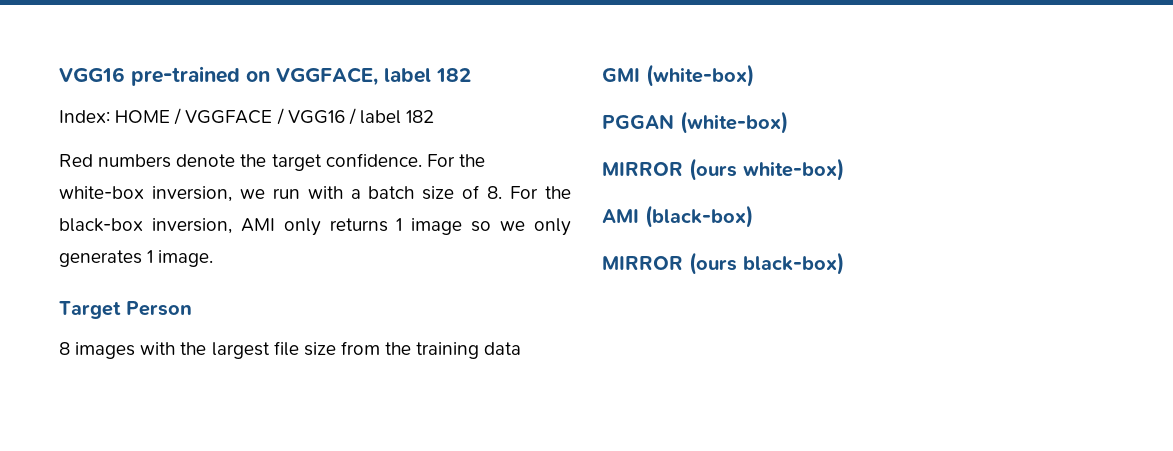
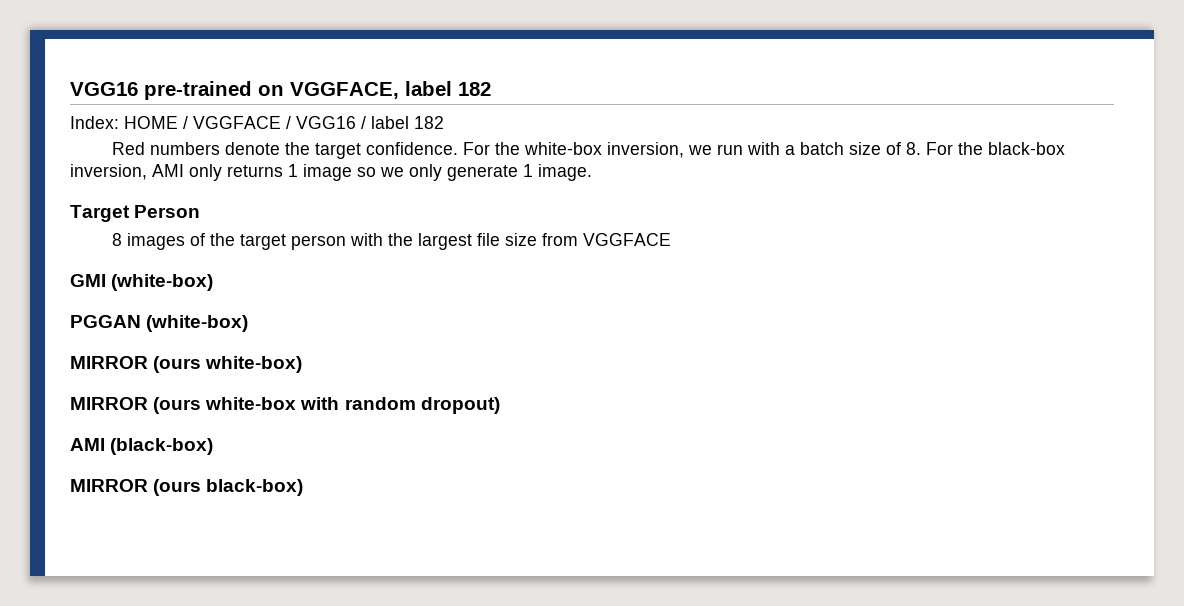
[59,250,142,267] generates -> [447,165,518,181] generate
(136, 350) none -> [190,233,347,250] of the target person
[385,342,522,359] the training data -> [583,233,672,246] VGGFACE
(844, 169) none -> [70,397,500,414] // MIRROR (ours white-box with random dropout)

